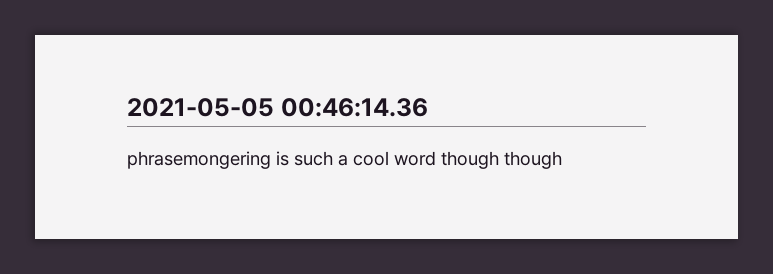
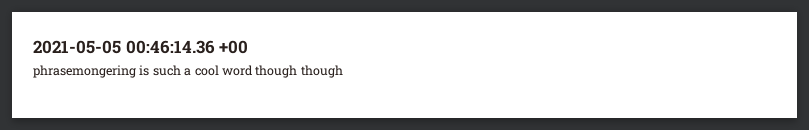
(428, 107) none -> [219,40,249,54] +00

